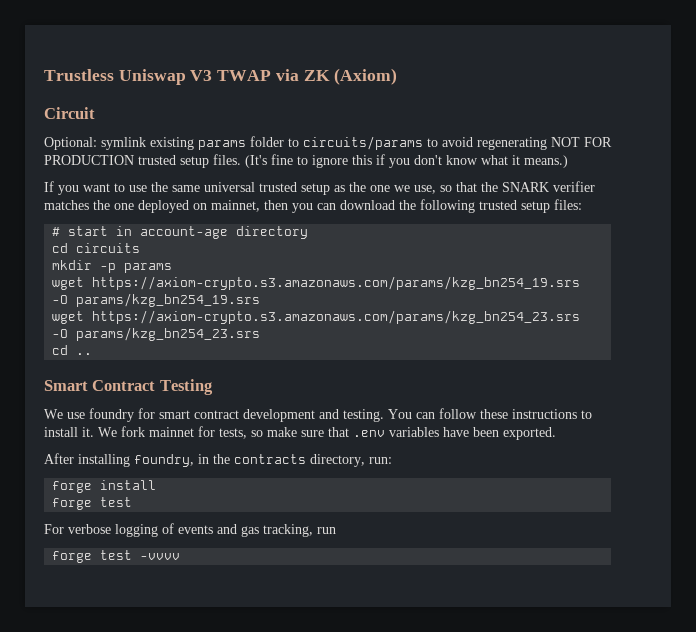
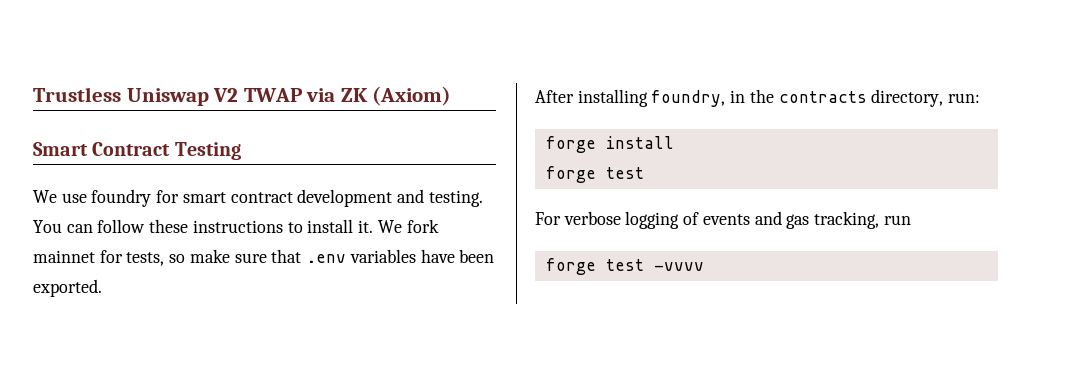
[190,70,213,81] V3 -> [213,88,239,102] V2
[44,107,95,119] [44,136,612,150] [44,154,568,168] [44,181,595,195] [44,199,582,213] [52,226,309,239] [52,243,141,253] [52,260,173,273] [52,276,581,290] [52,293,261,307] [52,310,581,324] [52,327,261,341] [52,345,93,355] // Circuit // Optional: symlink existing params folder to circuits/params to avoid regenerating NOT FOR PRODUCTION trusted setup files. (It's fine to ignore this if you don't know what it means.) // If you want to use the same universal trusted setup as the one we use, so that the SNARK verifier matches the one deployed on mainnet, then you can download the following trusted setup files: // # start in account-age directory // cd circuits // mkdir -p params // wget https://axiom-crypto.s3.amazonaws.com/params/kzg_bn254_19.srs -O params/kzg_bn254_19.srs // wget https://axiom-crypto.s3.amazonaws.com/params/kzg_bn254_23.srs -O params/kzg_bn254_23.srs // cd .. -> (452, 96) none

